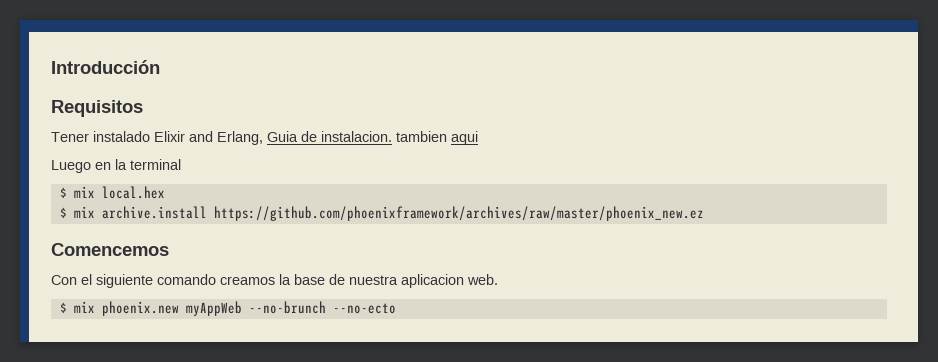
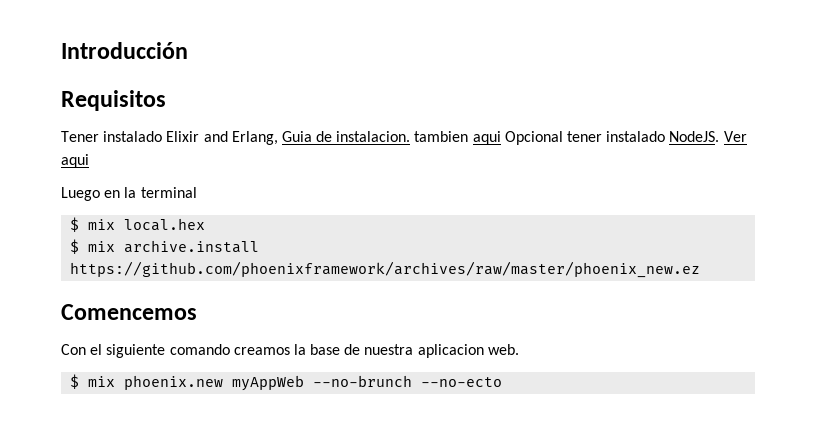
(478, 138) none -> [504,131,747,145] [61,154,89,168] Opcional tener instalado NodeJS. Ver aqui

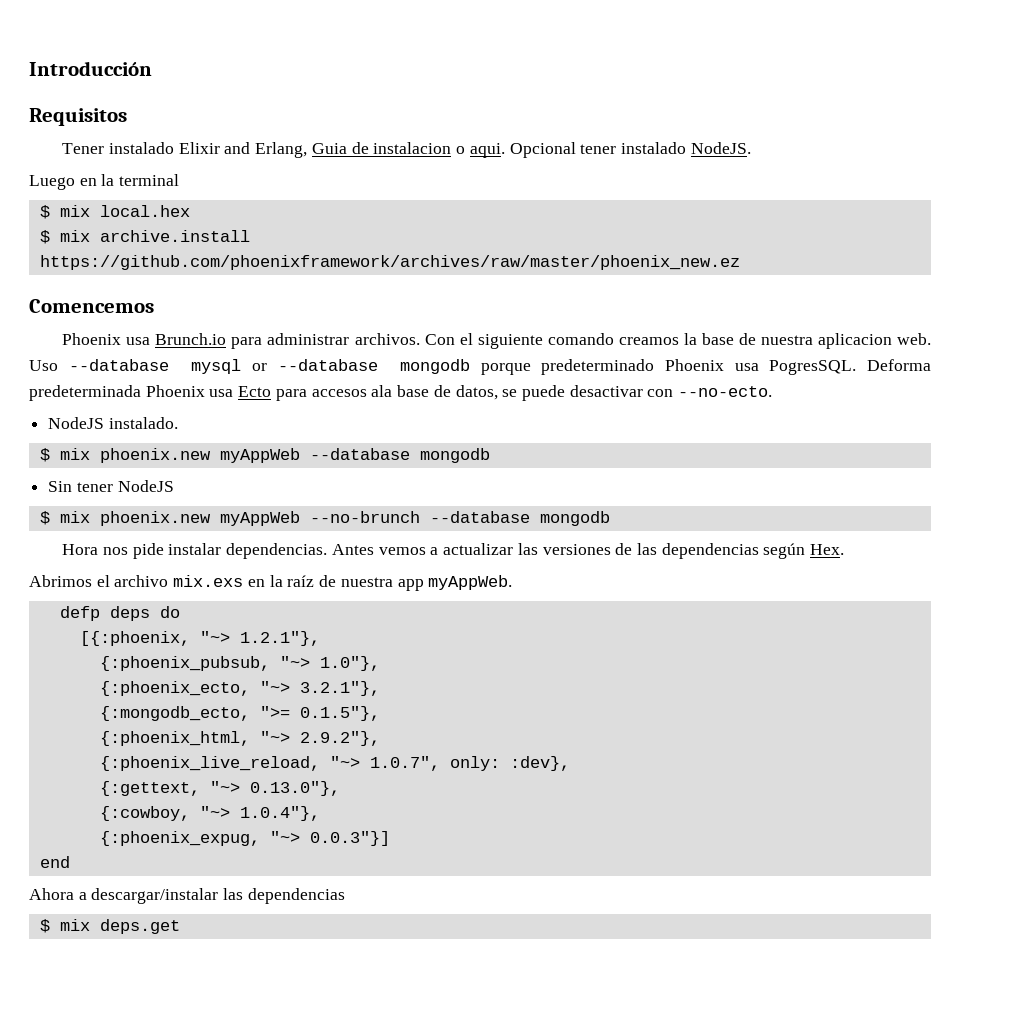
[336,131,501,145] instalacion. tambien aqui -> [373,142,505,158] instalacion o aqui.
[723,131,747,142] [61,154,89,168] Ver aqui -> (751, 148) none
(197, 312) none -> [62,333,420,349] Phoenix usa Brunch.io para administrar archivos.
(519, 349) none -> [29,359,932,375] [29,385,773,401] [48,417,178,429] [39,448,490,463] [48,480,174,492] Uso --database mysql or --database mongodb porque predeterminado Phoenix usa PogresSQL. Deforma predeterminada Phoenix usa Ecto para accesos ala base de datos, se puede desactivar con --no-ecto. // NodeJS instalado. // $ mix phoenix.new myAppWeb --database mongodb // Sin tener NodeJS
[421,377,503,387] --no-ecto -> [429,511,610,526] [62,543,845,559] [29,575,513,591] [59,606,180,621] [79,631,320,646] [99,656,380,671] [99,681,380,696] [99,706,380,721] [99,731,380,746] [99,756,570,771] [99,781,340,796] [99,806,320,821] [99,831,390,846] [39,856,70,868] [29,888,345,904] [39,919,180,934] --database mongodb // Hora nos pide instalar dependencias. Antes vemos a actualizar las versiones de las dependencias según Hex. // Abrimos el archivo mix.exs en la raíz de nuestra app myAppWeb. // defp deps do // [{:phoenix, "~> 1.2.1"}, // {:phoenix_pubsub, "~> 1.0"}, // {:phoenix_ecto, "~> 3.2.1"}, // {:mongodb_ecto, ">= 0.1.5"}, // {:phoenix_html, "~> 2.9.2"}, // {:phoenix_live_reload, "~> 1.0.7", only: :dev}, // {:gettext, "~> 0.13.0"}, // {:cowboy, "~> 1.0.4"}, // {:phoenix_expug, "~> 0.0.3"}] // end // Ahora a descargar/instalar las dependencias // $ mix deps.get

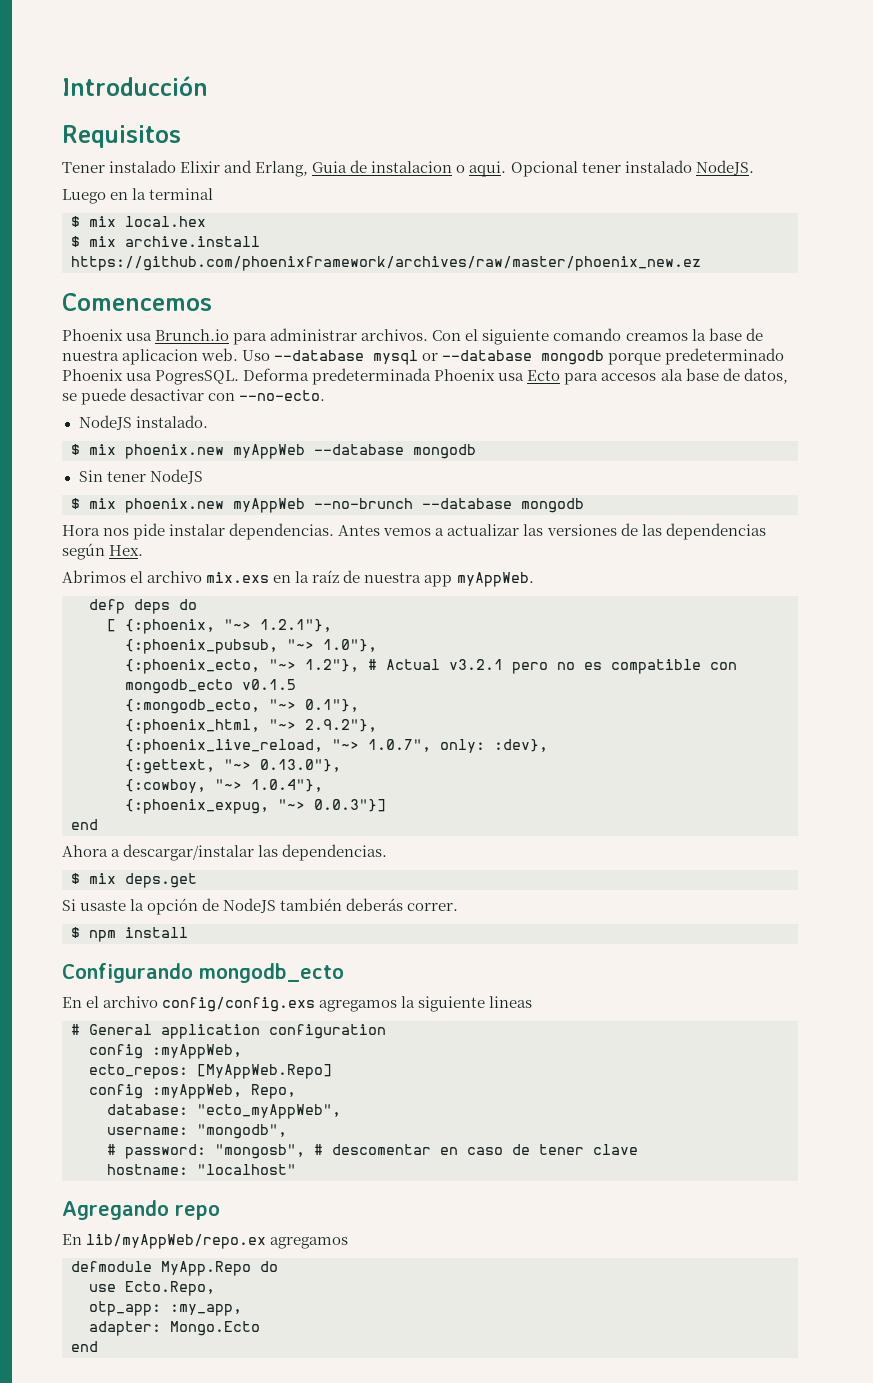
[79,631,190,646] [{:phoenix, -> [107,619,215,634] [ {:phoenix,
[299,681,380,696] 3.2.1"}, -> [305,659,737,674] [125,679,296,694] 1.2"}, # Actual v3.2.1 pero no es compatible con mongodb_ecto v0.1.5
[259,706,380,721] ">= 0.1.5"}, -> [269,699,359,712] "~> 0.1"},
[247,888,345,904] dependencias -> [282,844,388,861] dependencias.
(180, 926) none -> [62,898,459,915] [71,927,188,942] [62,963,344,983] [62,996,533,1012] [71,1024,386,1039] [89,1044,242,1059] [89,1064,332,1079] [89,1084,296,1099] [107,1104,341,1119] [107,1124,287,1139] [107,1144,638,1159] [107,1164,296,1175] [62,1200,220,1220] [62,1234,349,1249] [71,1261,278,1276] [89,1281,215,1296] [89,1301,242,1316] [89,1321,260,1336] [71,1341,98,1352] // Si usaste la opción de NodeJS también deberás correr. // $ npm install // Configurando mongodb_ecto // En el archivo config/config.exs agregamos la siguiente lineas // # General application configuration // config :myAppWeb, // ecto_repos: [MyAppWeb.Repo] // config :myAppWeb, Repo, // database: "ecto_myAppWeb", // username: "mongodb", // # password: "mongosb", # descomentar en caso de tener clave // hostname: "localhost" // Agregando repo // En lib/myAppWeb/repo.ex agregamos // defmodule MyApp.Repo do // use Ecto.Repo, // otp_app: :my_app, // adapter: Mongo.Ecto // end

